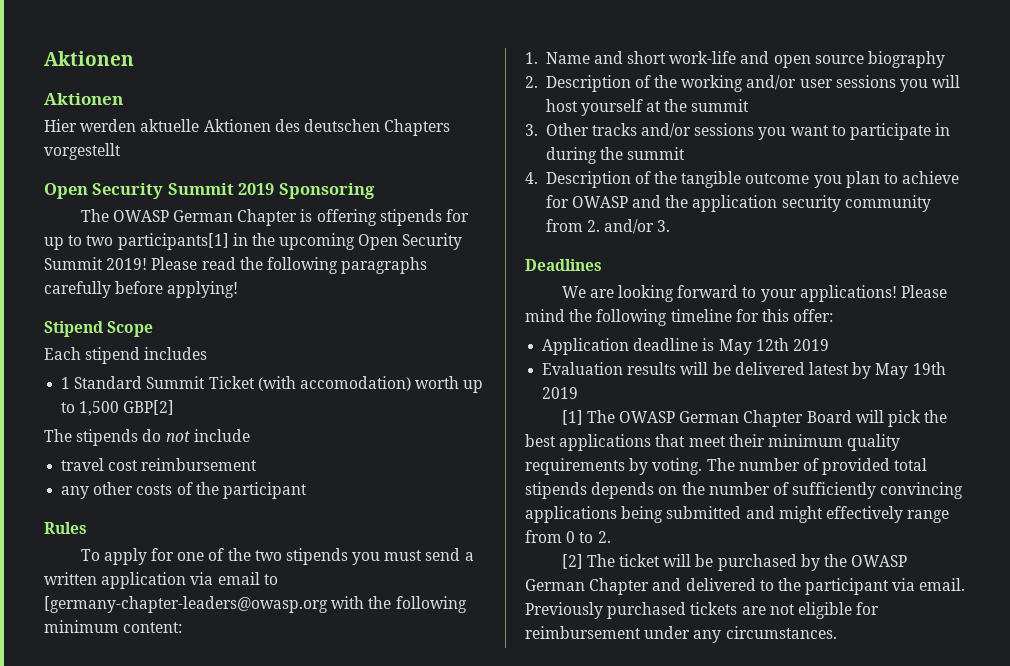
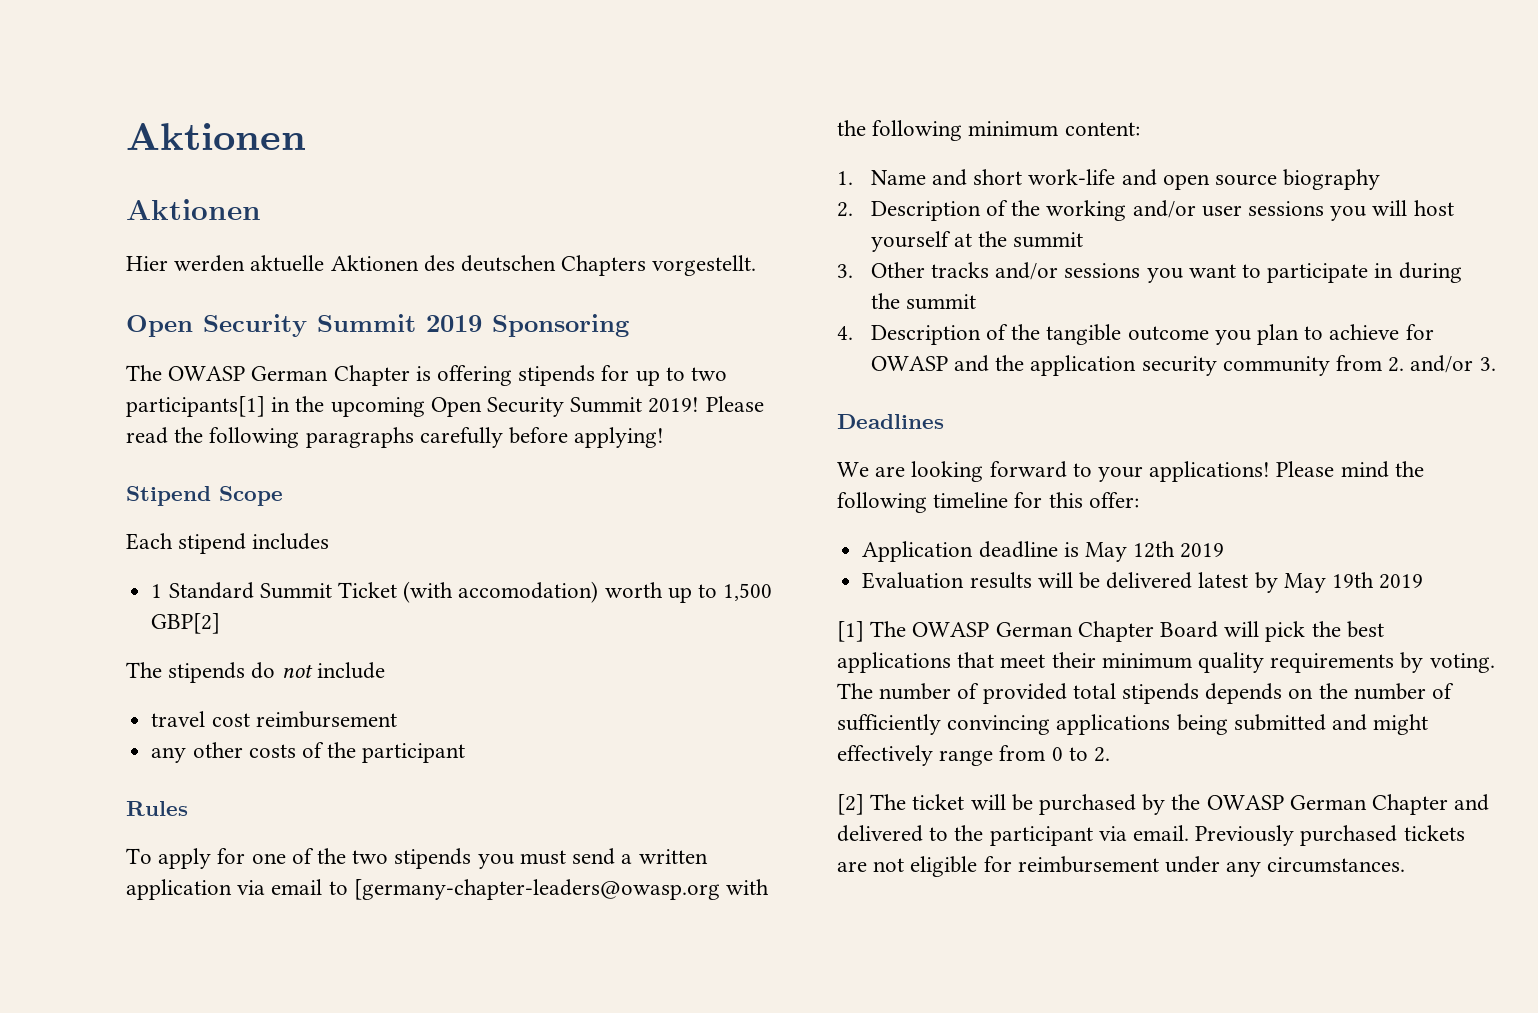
[44,143,121,160] vorgestellt -> [652,255,757,276] vorgestellt.

